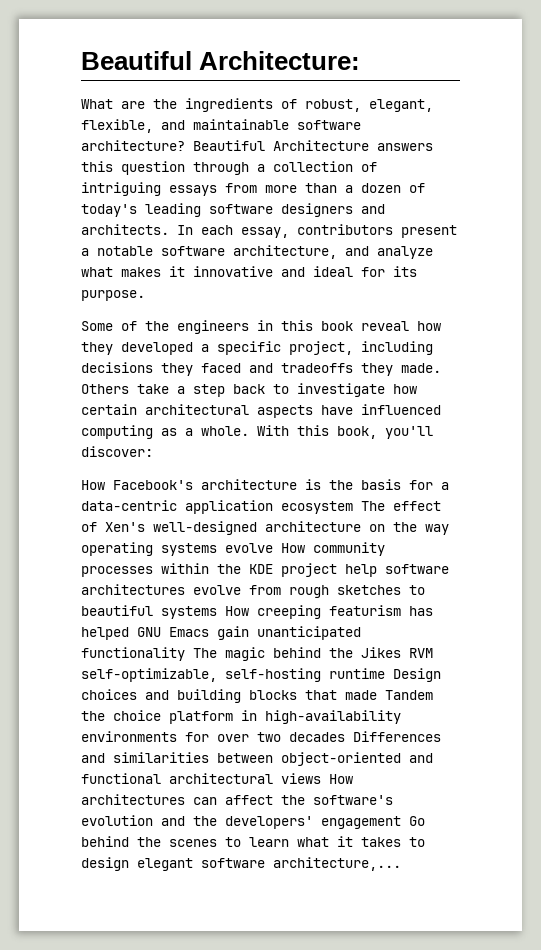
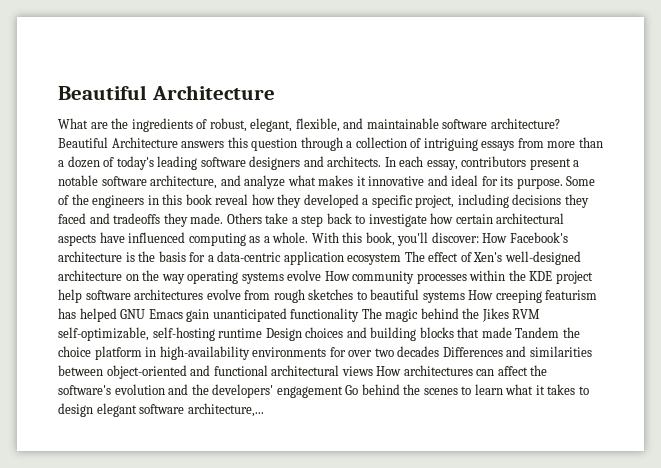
[81,51,361,70] Beautiful Architecture: -> [58,85,275,100] Beautiful Architecture
(145, 295) // -> (563, 183) none
(153, 451) // -> (479, 237) none

